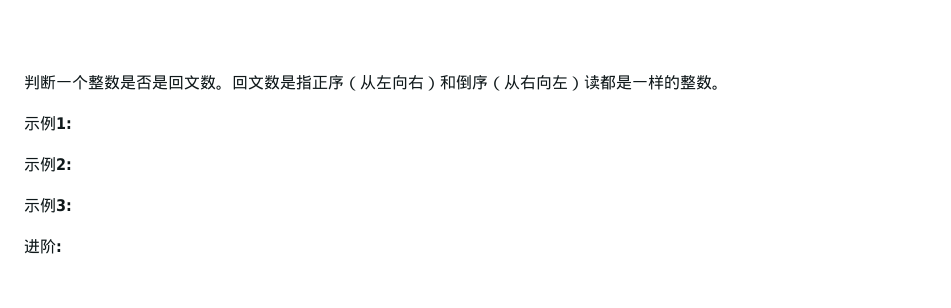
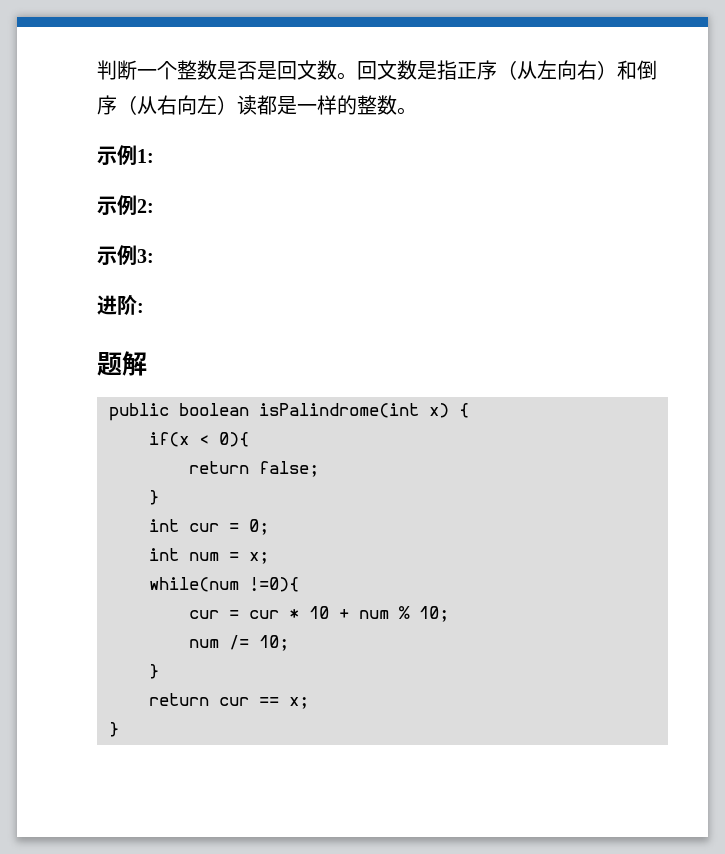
(62, 247) none -> [97,351,147,376] [109,403,469,421] [149,432,249,447] [189,461,319,477] [149,490,159,505] [149,519,269,535] [149,548,269,564] [149,577,299,592] [189,606,449,622] [189,635,289,651] [149,664,159,679] [149,693,309,709] [109,722,119,737] // 题解 // public boolean isPalindrome(int x) { // if(x < 0){ // return false; // } // int cur = 0; // int num = x; // while(num !=0){ // cur = cur * 10 + num % 10; // num /= 10; // } // return cur == x; // }

